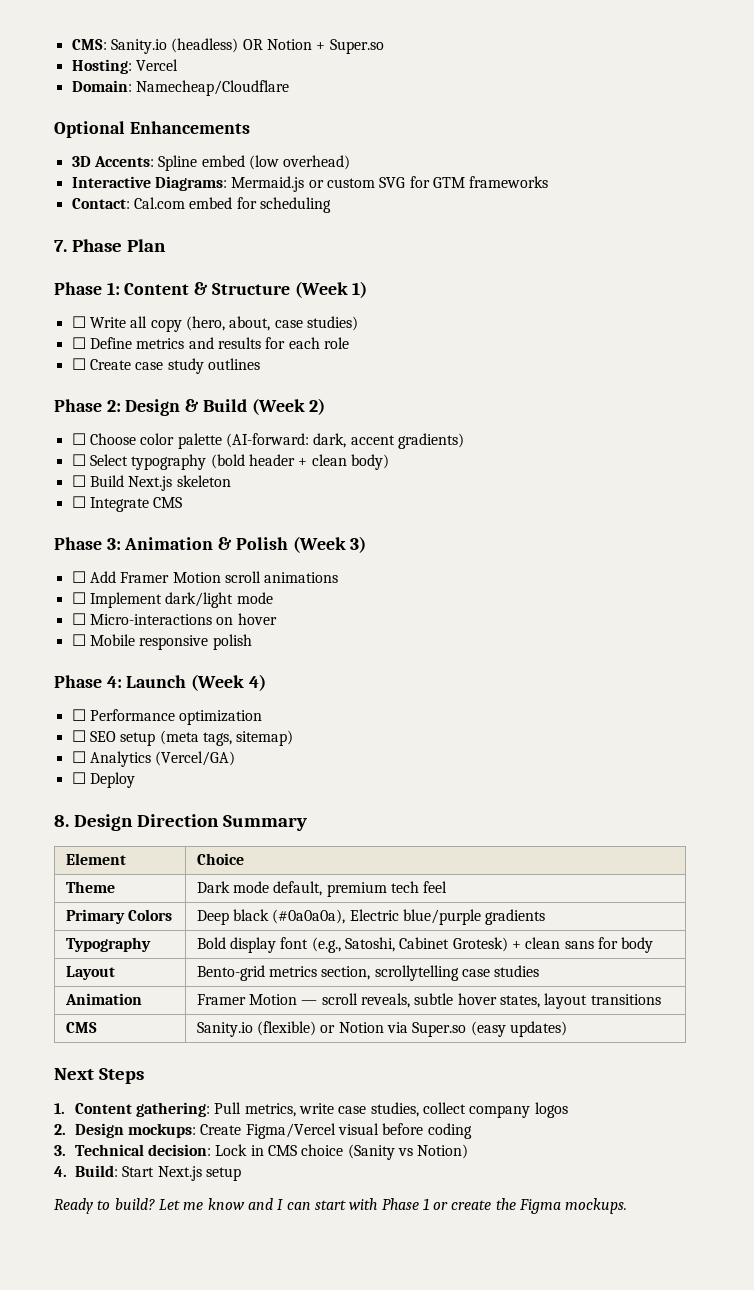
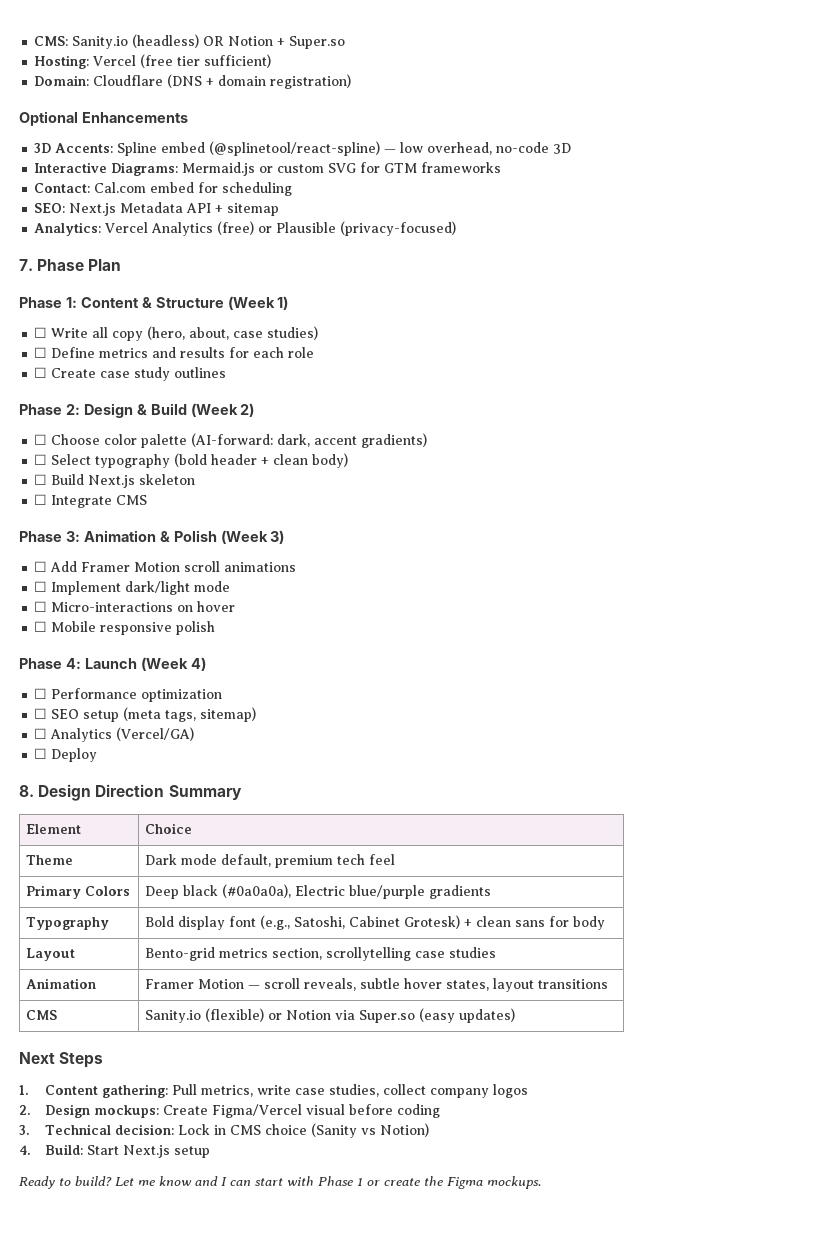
[71,80,289,96] // Domain: Namecheap/Cloudflare -> [140,54,272,68] [34,74,352,89] (free tier sufficient) // Domain: Cloudflare (DNS + domain registration)
[248,155,351,170] (low overhead) -> [209,141,572,156] (@splinetool/react-spline) — low overhead, no-code 3D
(331, 205) none -> [34,202,280,216] [34,221,457,236] // SEO: Next.js Metadata API + sitemap // Analytics: Vercel Analytics (free) or Plausible (privacy-focused)

